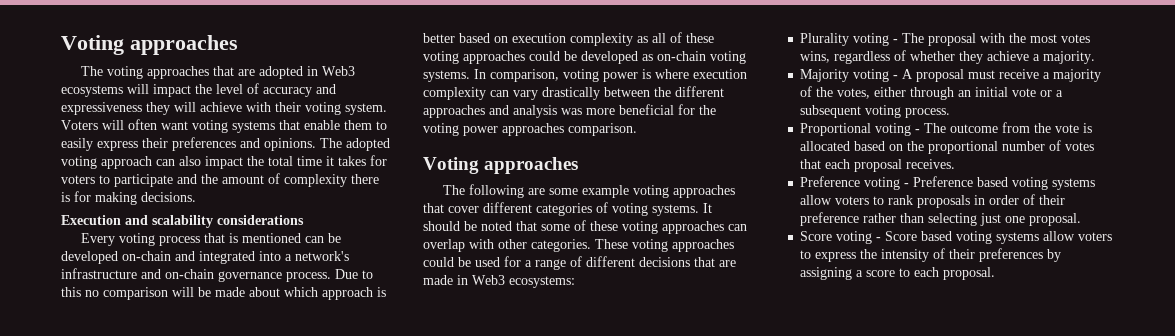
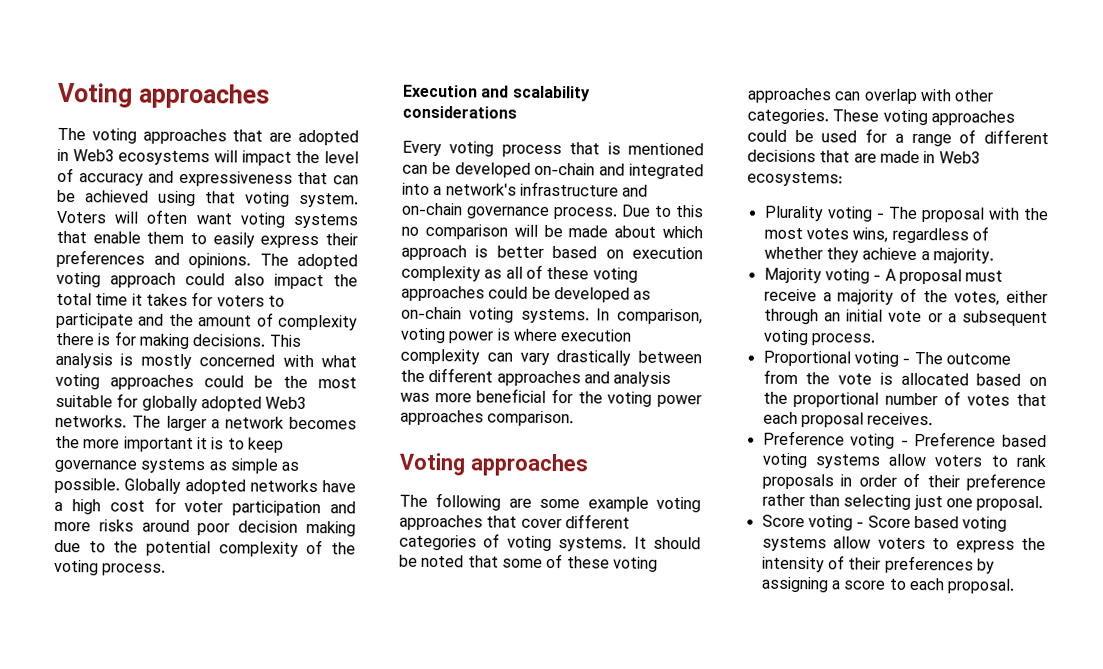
[146,102,301,115] they will achieve with their -> [297,171,359,185] [57,189,236,207] that can be achieved using that
[156,159,175,166] can -> [185,272,225,286] could
(196, 197) none -> [268,334,301,347] [55,352,357,370] [55,373,357,391] [55,393,308,412] [55,414,357,432] [55,435,284,453] [54,458,300,474] [54,477,356,495] [54,497,356,517] [54,519,356,537] [54,539,357,557] [54,559,167,576] This analysis is mostly concerned with what voting approaches could be the most suitable for globally adopted Web3 networks. The larger a network becomes the more important it is to keep governance systems as simple as possible. Globally adopted networks have a high cost for voter participation and more risks around poor decision making due to the potential complexity of the voting process.

